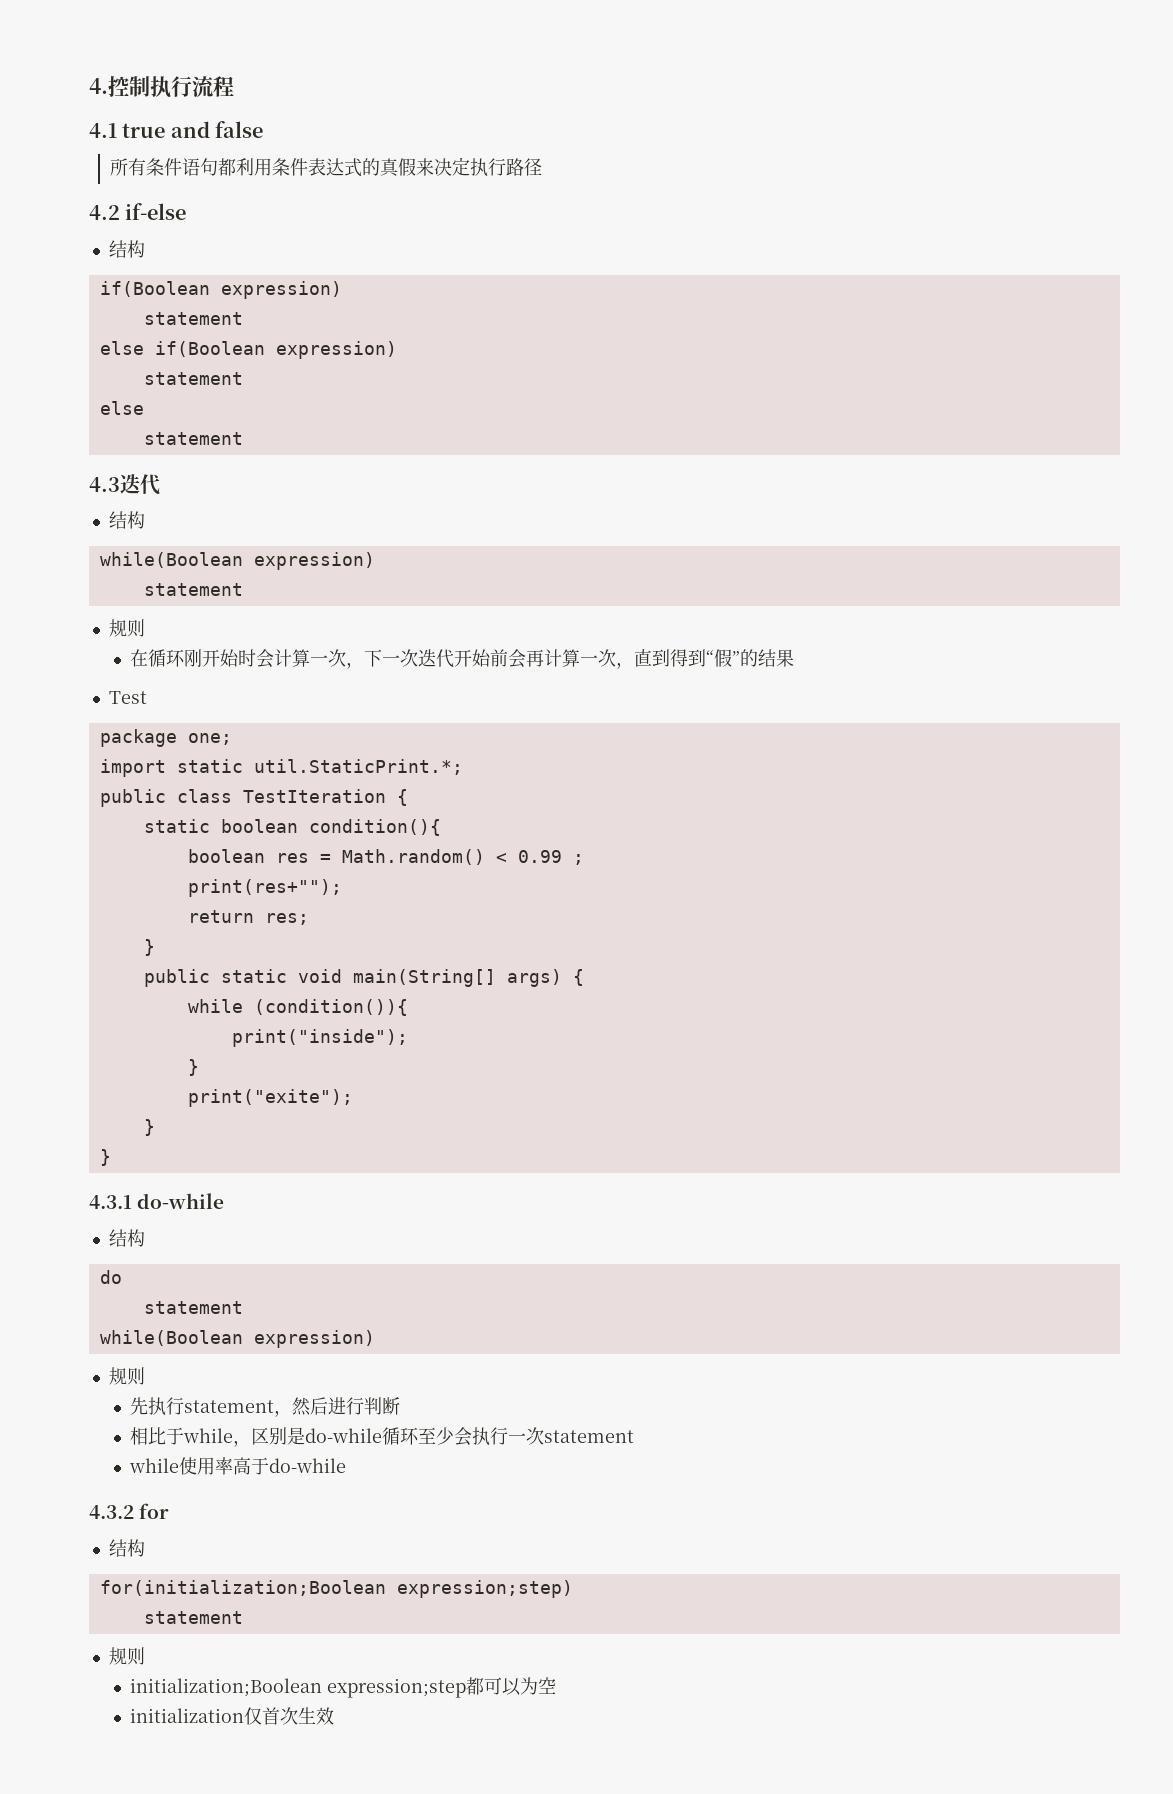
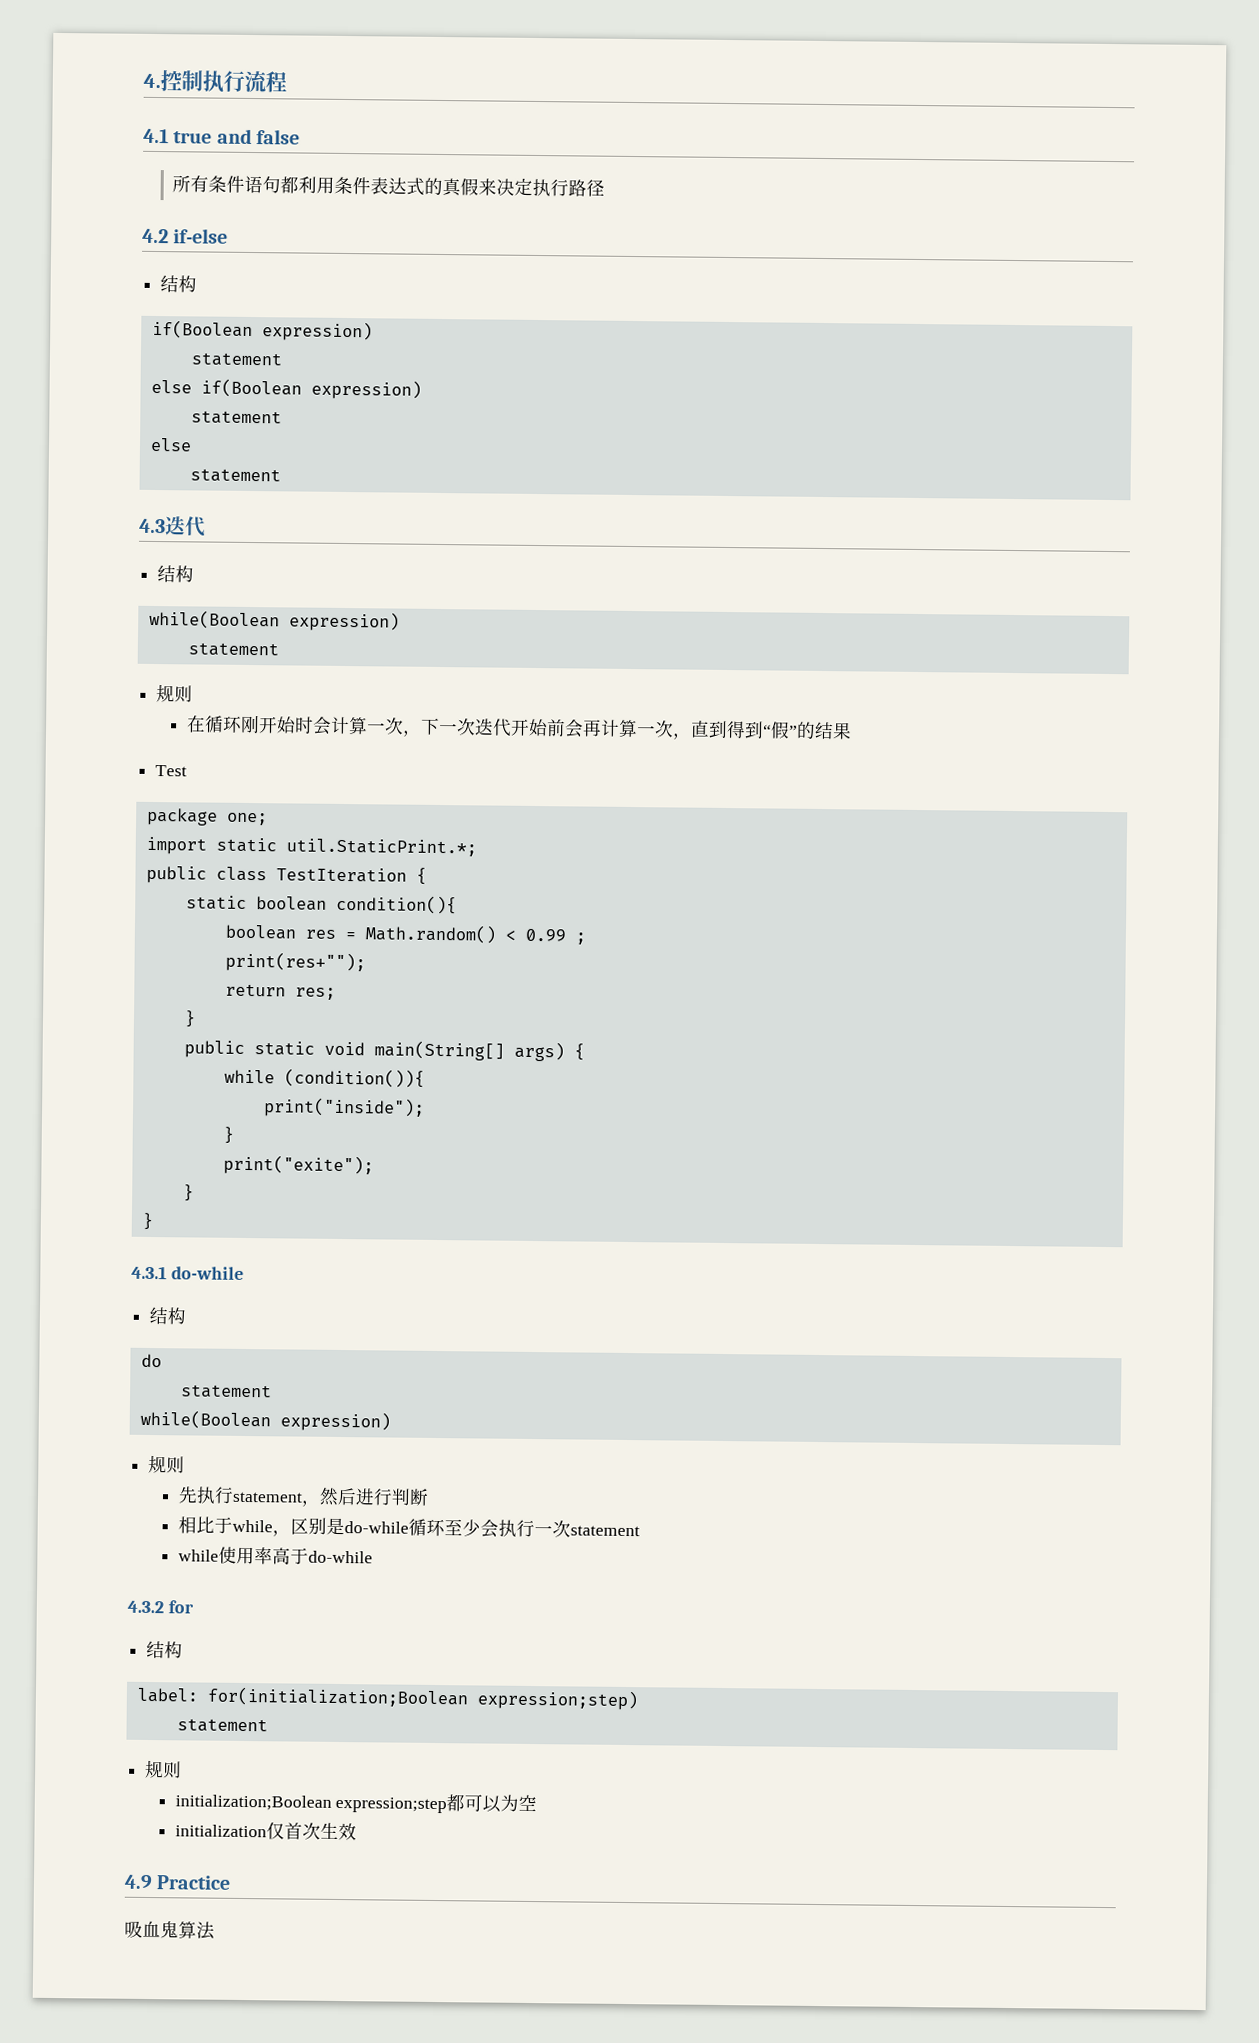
(145, 1548) none -> [136,1687,198,1703] label:
(335, 1716) none -> [124,1874,232,1890] [124,1920,215,1940] // 4.9 Practice // 吸血鬼算法

